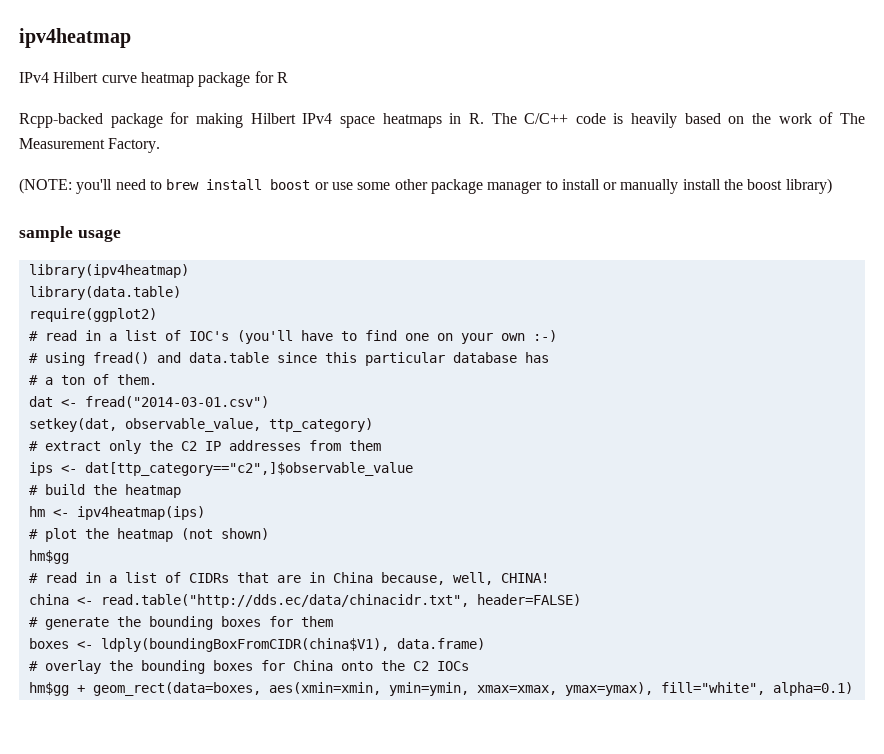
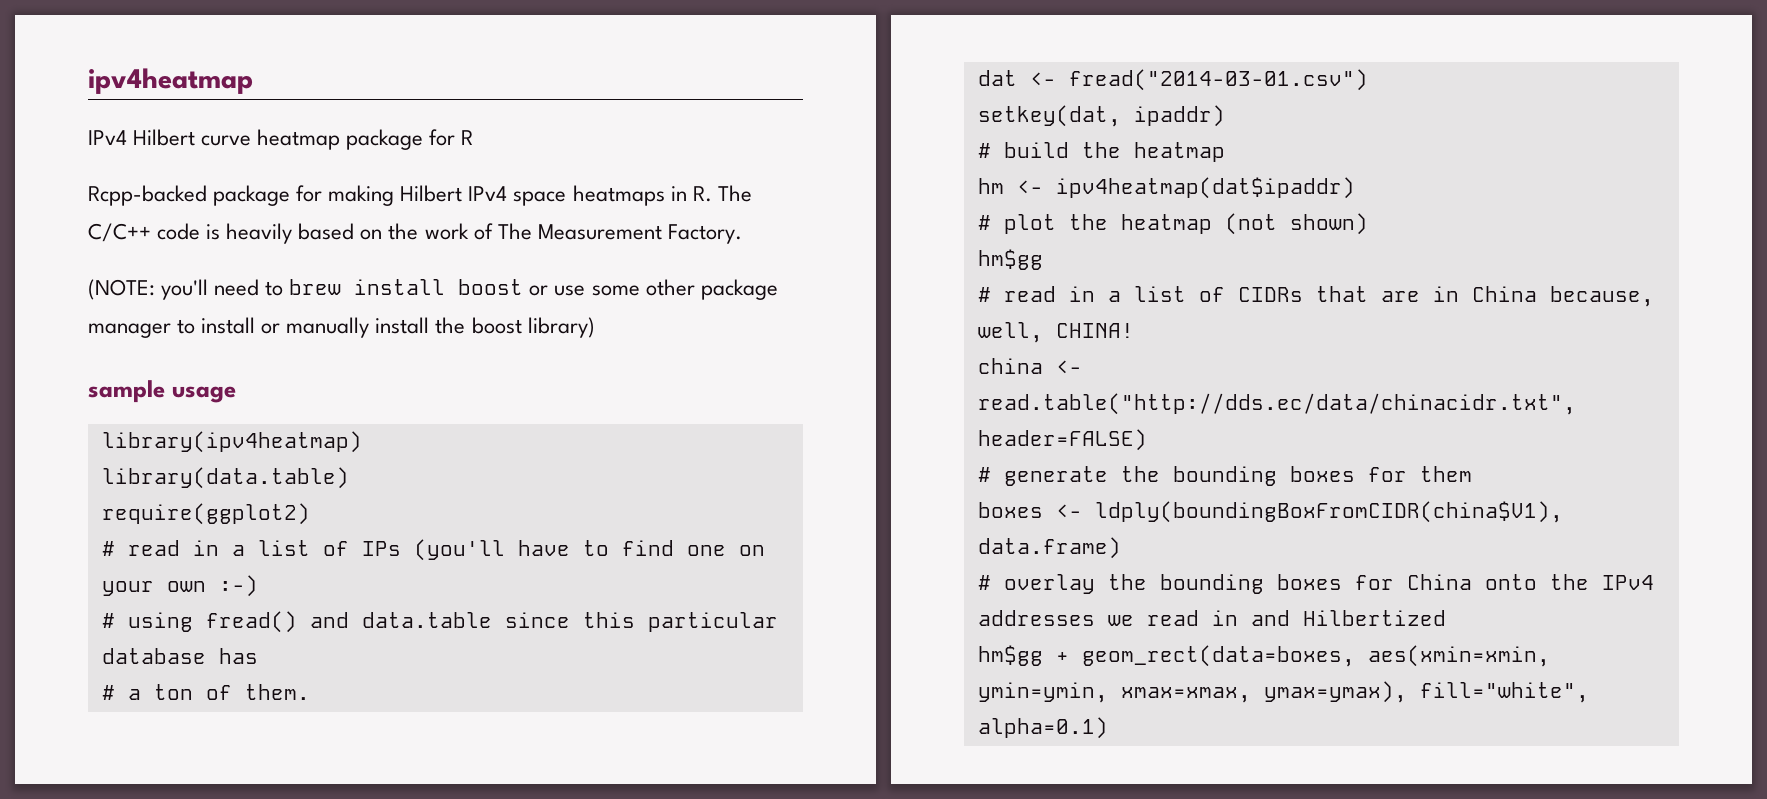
[188,331,229,341] IOC's -> [361,541,401,556] IPs
[124,418,373,432] [28,440,381,454] [28,462,413,476] observable_value, ttp_category) // # extract only the C2 IP addresses from them // ips <- dat[ttp_category=="c2",]$observable_value -> [1133,105,1225,127] ipaddr)
[76,506,205,520] ipv4heatmap(ips) -> [1055,177,1355,199] ipv4heatmap(dat$ipaddr)
[412,661,469,671] C2 IOCs -> [1601,575,1654,590] [977,610,1446,626] IPv4 addresses we read in and Hilbertized

